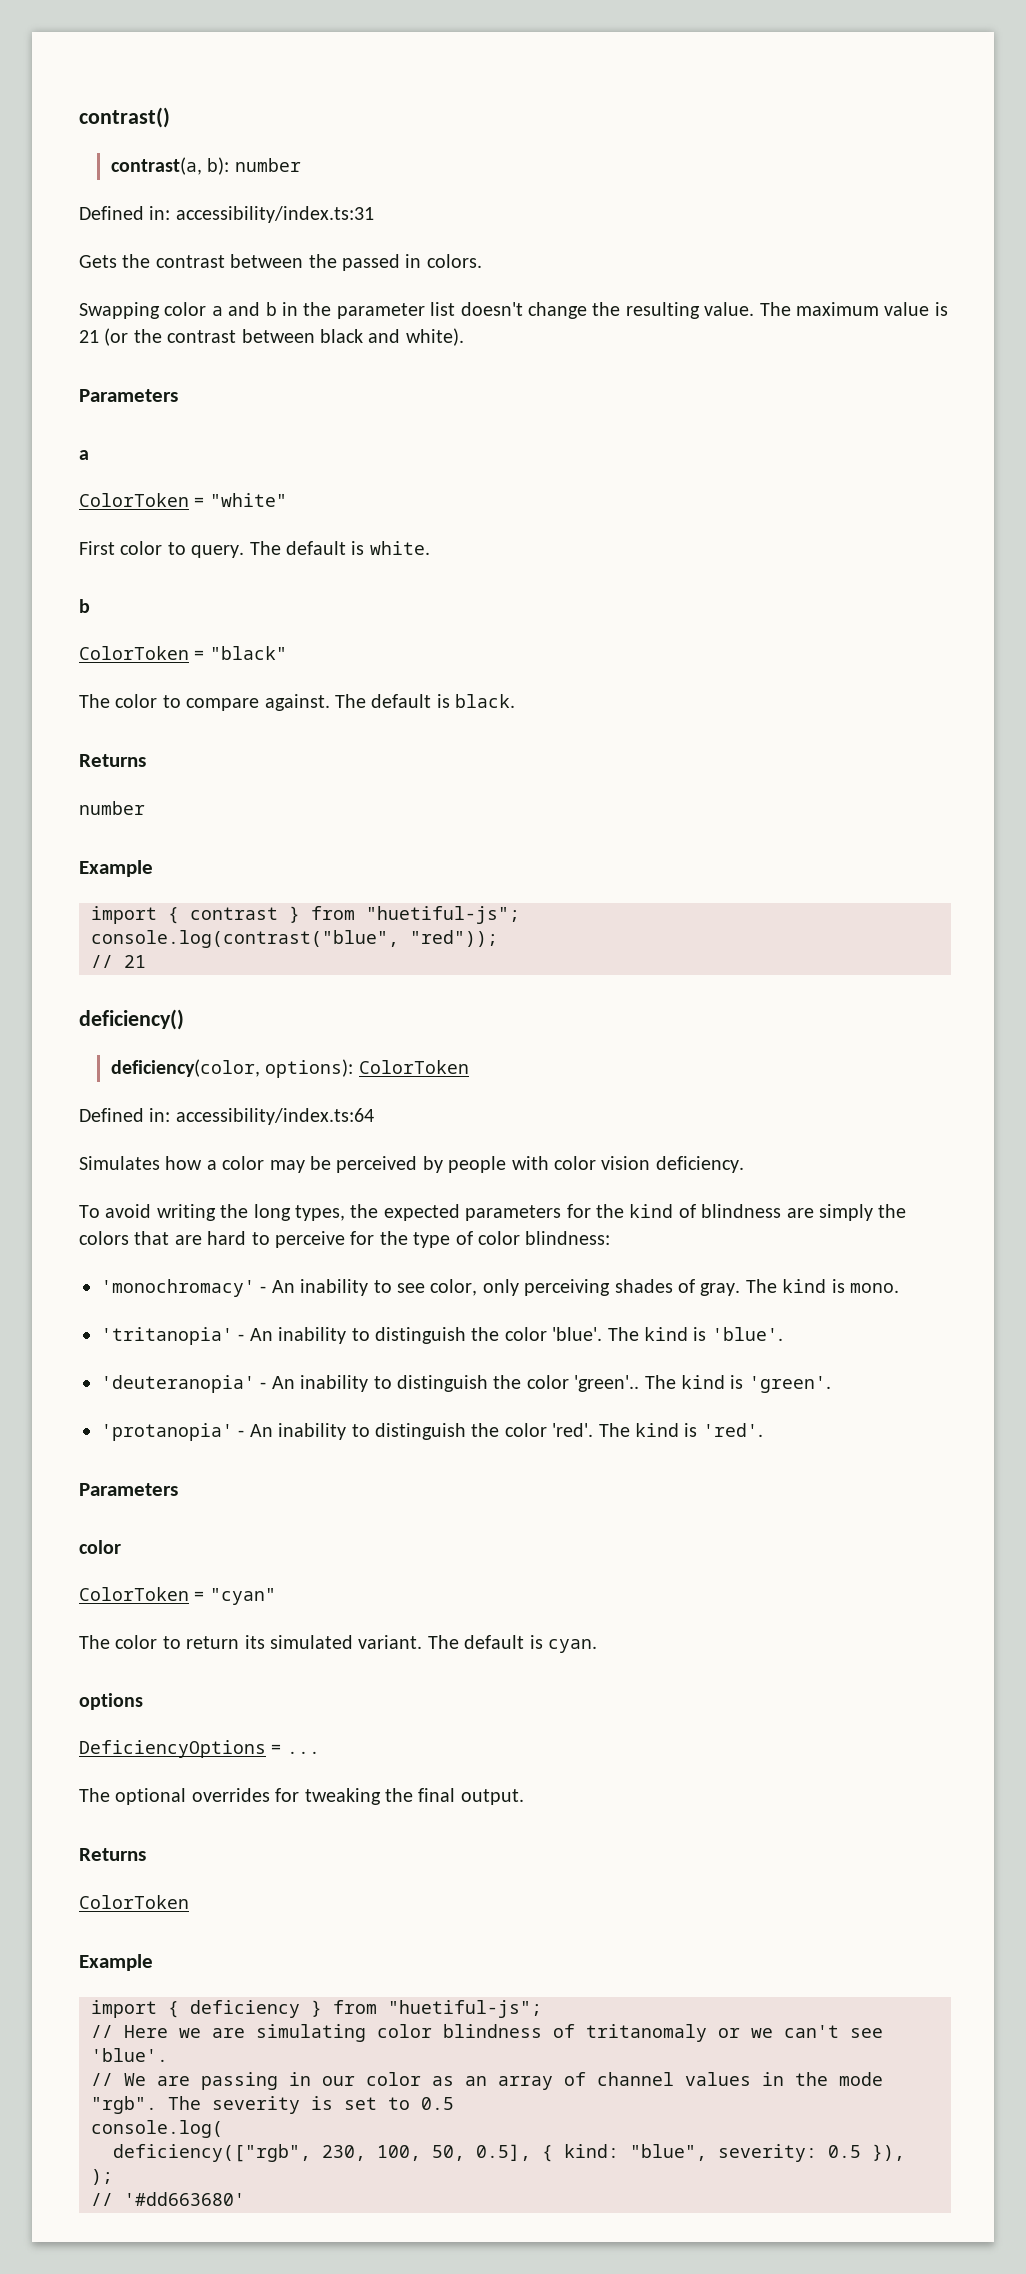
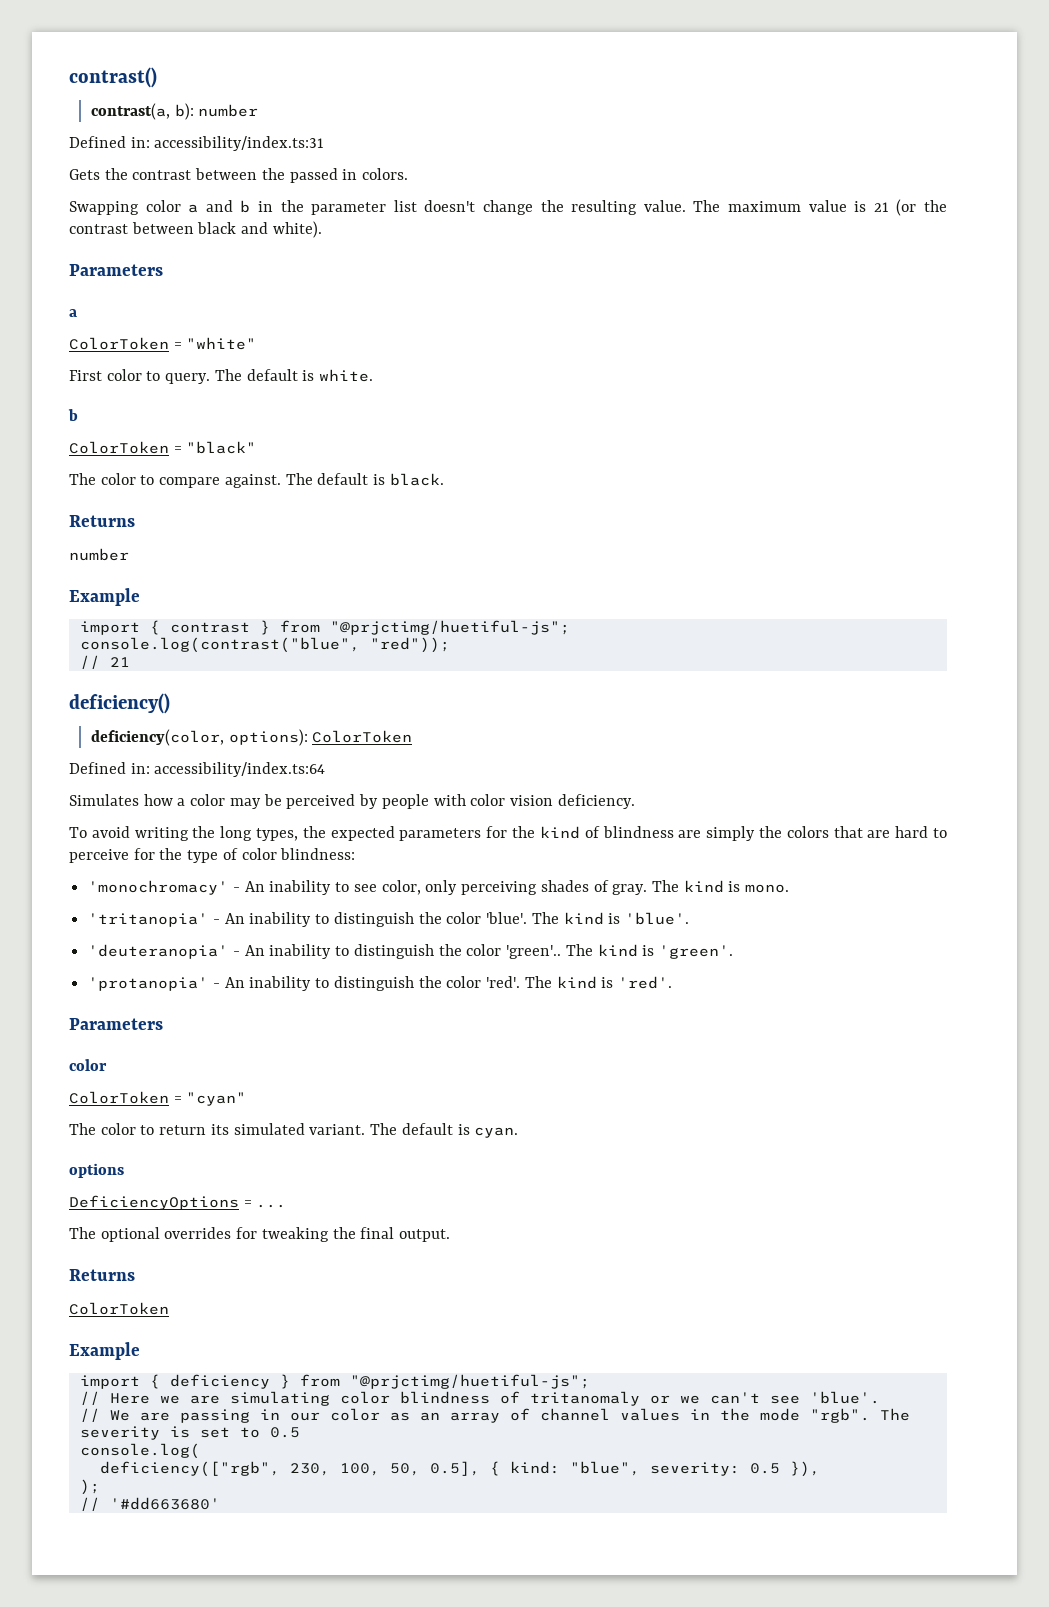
[366,906,520,924] "huetiful-js"; -> [329,620,570,635] "@prjctimg/huetiful-js";
[388,2000,542,2018] "huetiful-js"; -> [349,1374,590,1389] "@prjctimg/huetiful-js";

